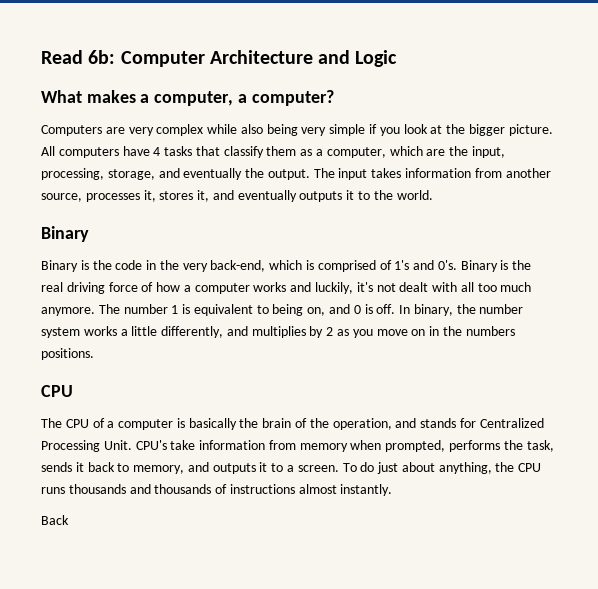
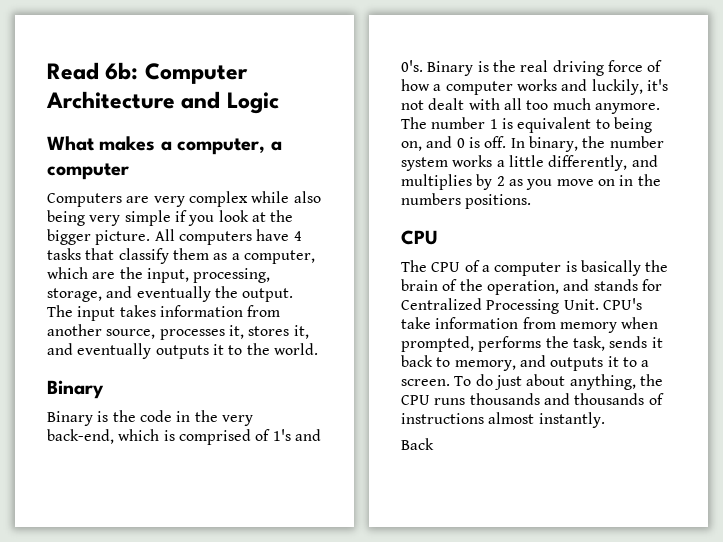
[251,90,334,106] computer? -> [47,163,129,180] computer

